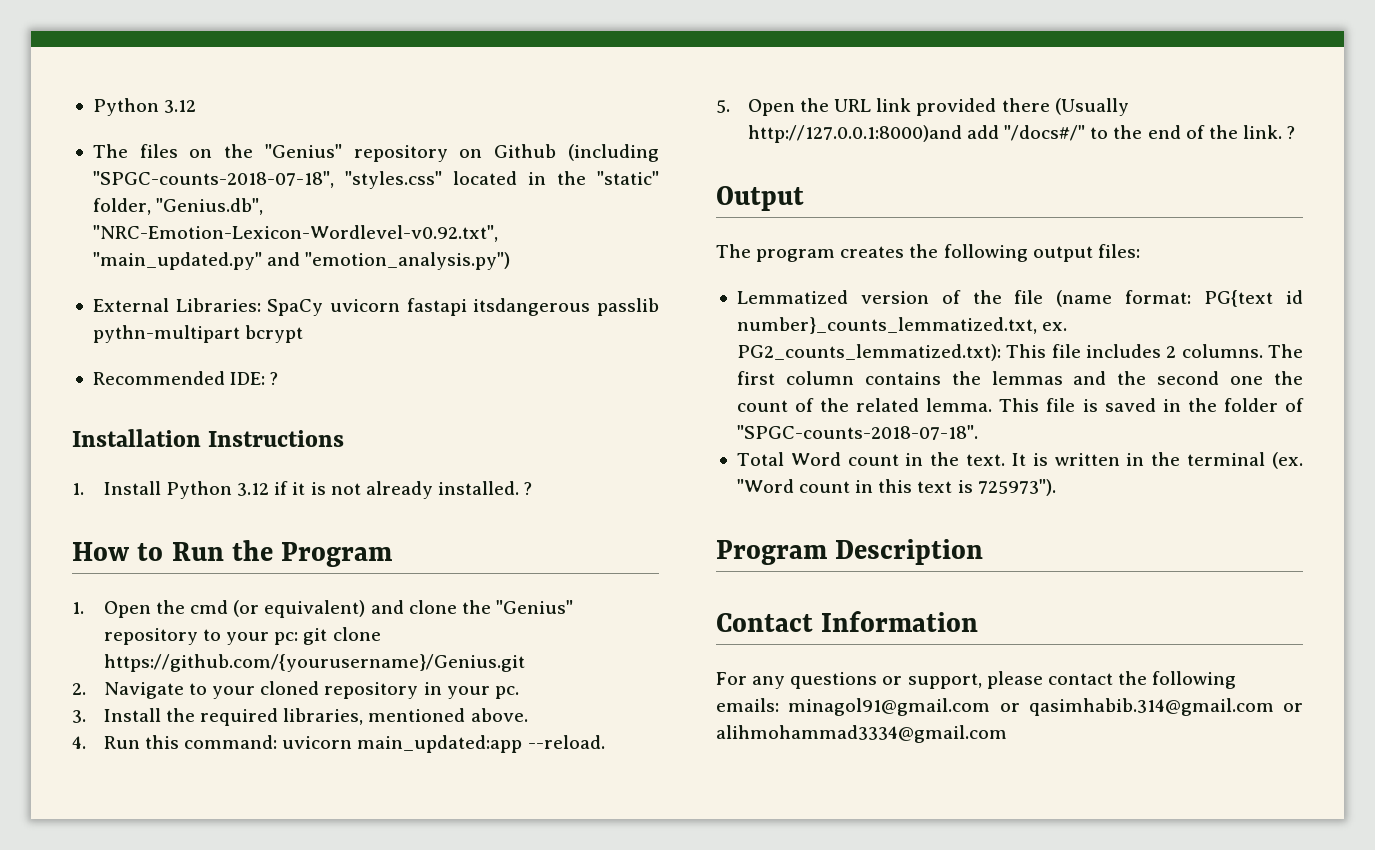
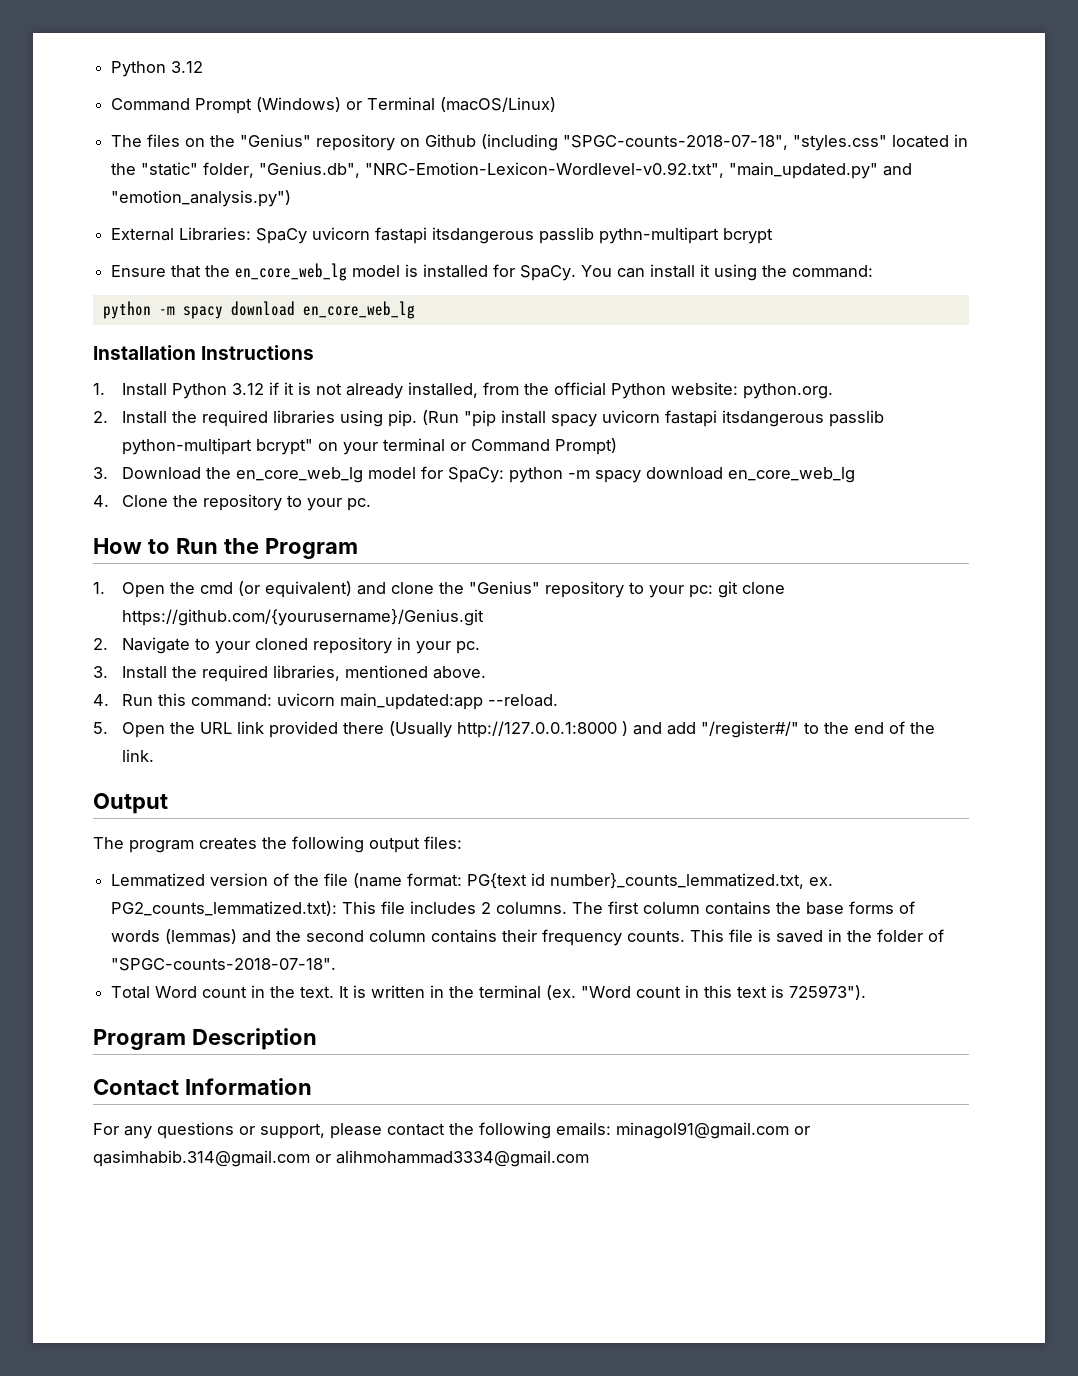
[92,98,197,116] Python 3.12 -> [111,61,204,77] [111,97,557,114] Python 3.12 // Command Prompt (Windows) or Terminal (macOS/Linux)
[92,371,279,385] Recommended IDE: ? -> [111,263,874,281] [102,301,415,319] Ensure that the en_core_web_lg model is installed for SpaCy. You can install it using the command: // python -m spacy download en_core_web_lg
[437,481,533,495] installed. ? -> [407,382,833,399] [93,410,884,427] [121,438,617,455] [93,466,855,483] [93,494,371,511] installed, from the official Python website: python.org. // 2. Install the required libraries using pip. (Run "pip install spacy uvicorn fastapi itsdangerous passlib python-multipart bcrypt" on your terminal or Command Prompt) // 3. Download the en_core_web_lg model for SpaCy: python -m spacy download en_core_web_lg // 4. Clone the repository to your pc.
[747,125,1086,143] http://127.0.0.1:8000)and add "/docs#/" -> [456,721,799,738] http://127.0.0.1:8000 ) and add "/register#/"
[1287,126,1296,139] ? -> (154, 755) none
[991,371,1303,385] [736,398,993,412] lemmas and the second one the count of the related lemma. -> [806,901,916,915] [111,929,686,946] base forms of words (lemmas) and the second column contains their frequency counts.

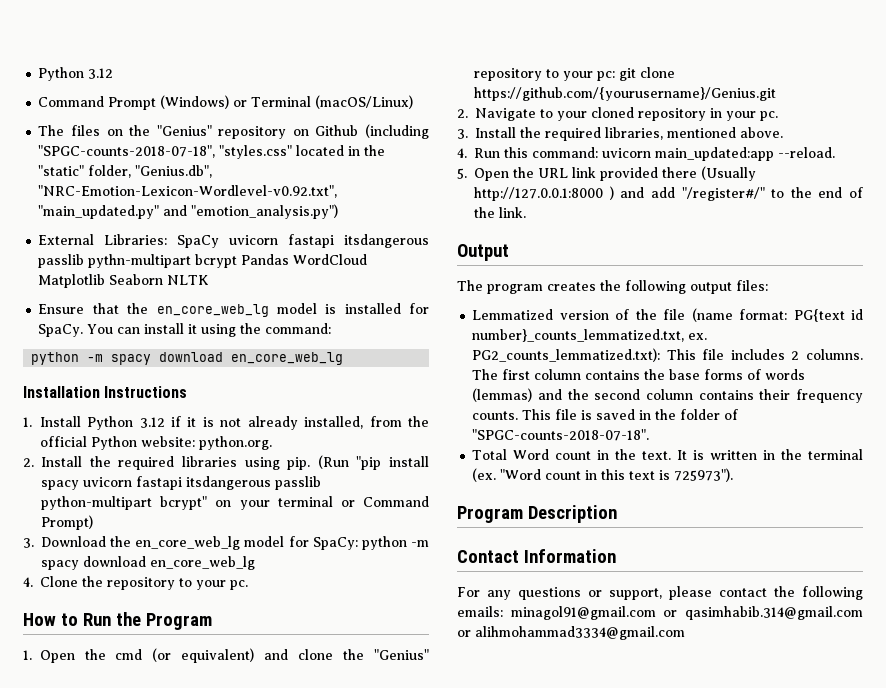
(774, 236) none -> [241,254,368,265] [38,274,210,288] Pandas WordCloud Matplotlib Seaborn NLTK

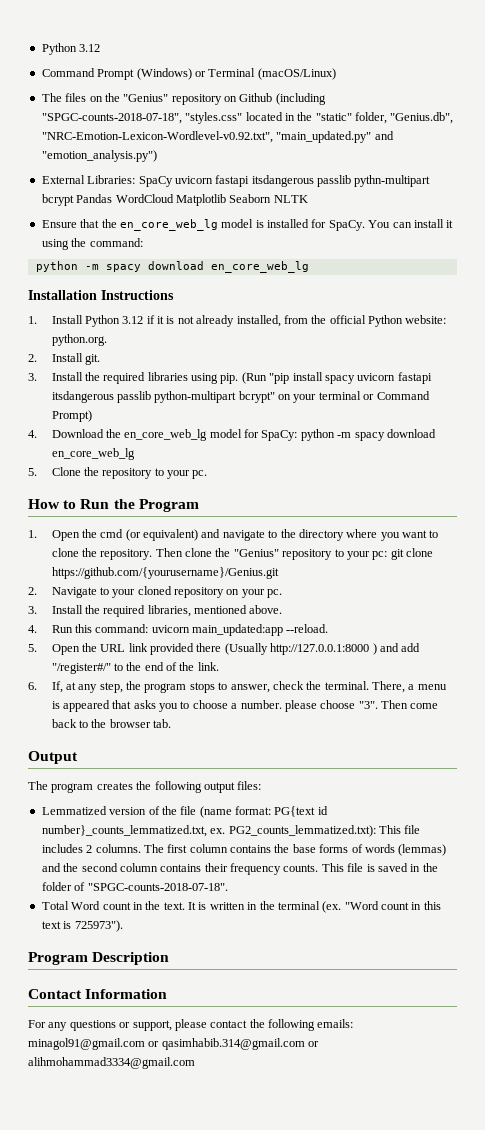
(82, 461) none -> [84,354,100,365] [28,372,83,381] git. // 3. Install
[23,538,34,548] 3. -> [28,430,37,438] 4.
[23,577,33,587] 4. -> [28,468,37,476] 5.
(289, 654) none -> [222,529,439,541] [51,548,183,560] navigate to the directory where you want to clone the repository. Then
[710,108,722,118] in -> [226,589,240,595] on
(526, 212) none -> [28,681,447,693] [51,700,439,712] [51,719,172,728] // 6. If, at any step, the program stops to answer, check the terminal. There, a menu is appeared that asks you to choose a number. please choose "3". Then come back to the browser tab.

